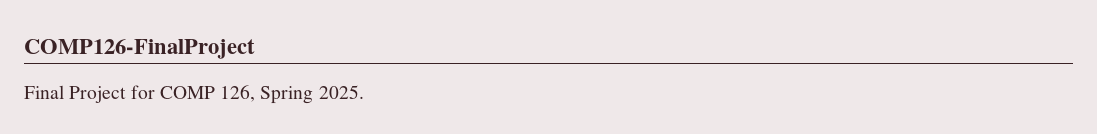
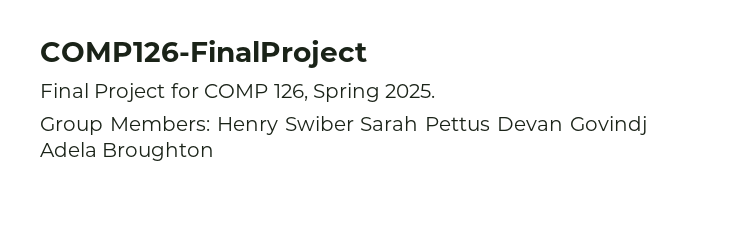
(364, 92) none -> [40,116,647,135] [40,142,215,161] // Group Members: Henry Swiber Sarah Pettus Devan Govindj Adela Broughton

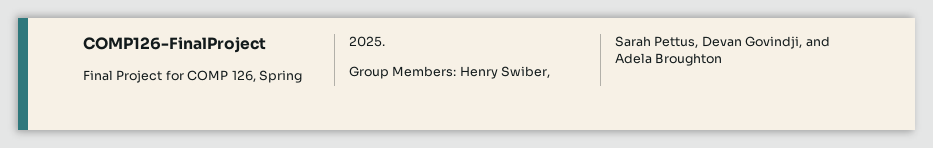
[284,116,647,135] Swiber Sarah Pettus Devan Govindj -> [501,66,551,78] [615,36,830,49] Swiber, Sarah Pettus, Devan Govindji, and

